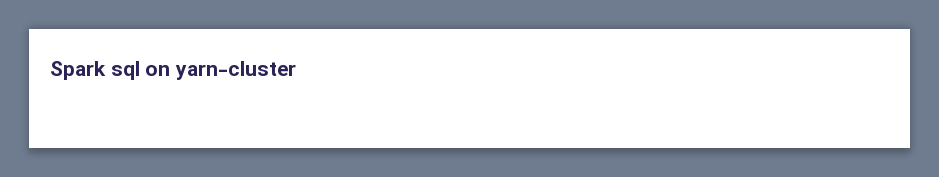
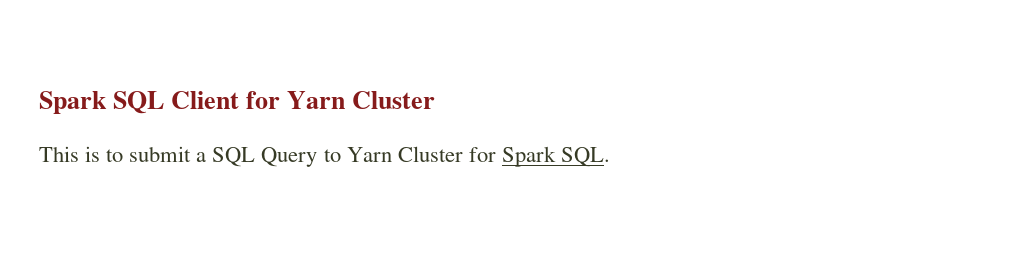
[50,61,297,80] Spark sql on yarn-cluster -> [39,91,436,114] [39,146,610,167] Spark SQL Client for Yarn Cluster // This is to submit a SQL Query to Yarn Cluster for Spark SQL.

